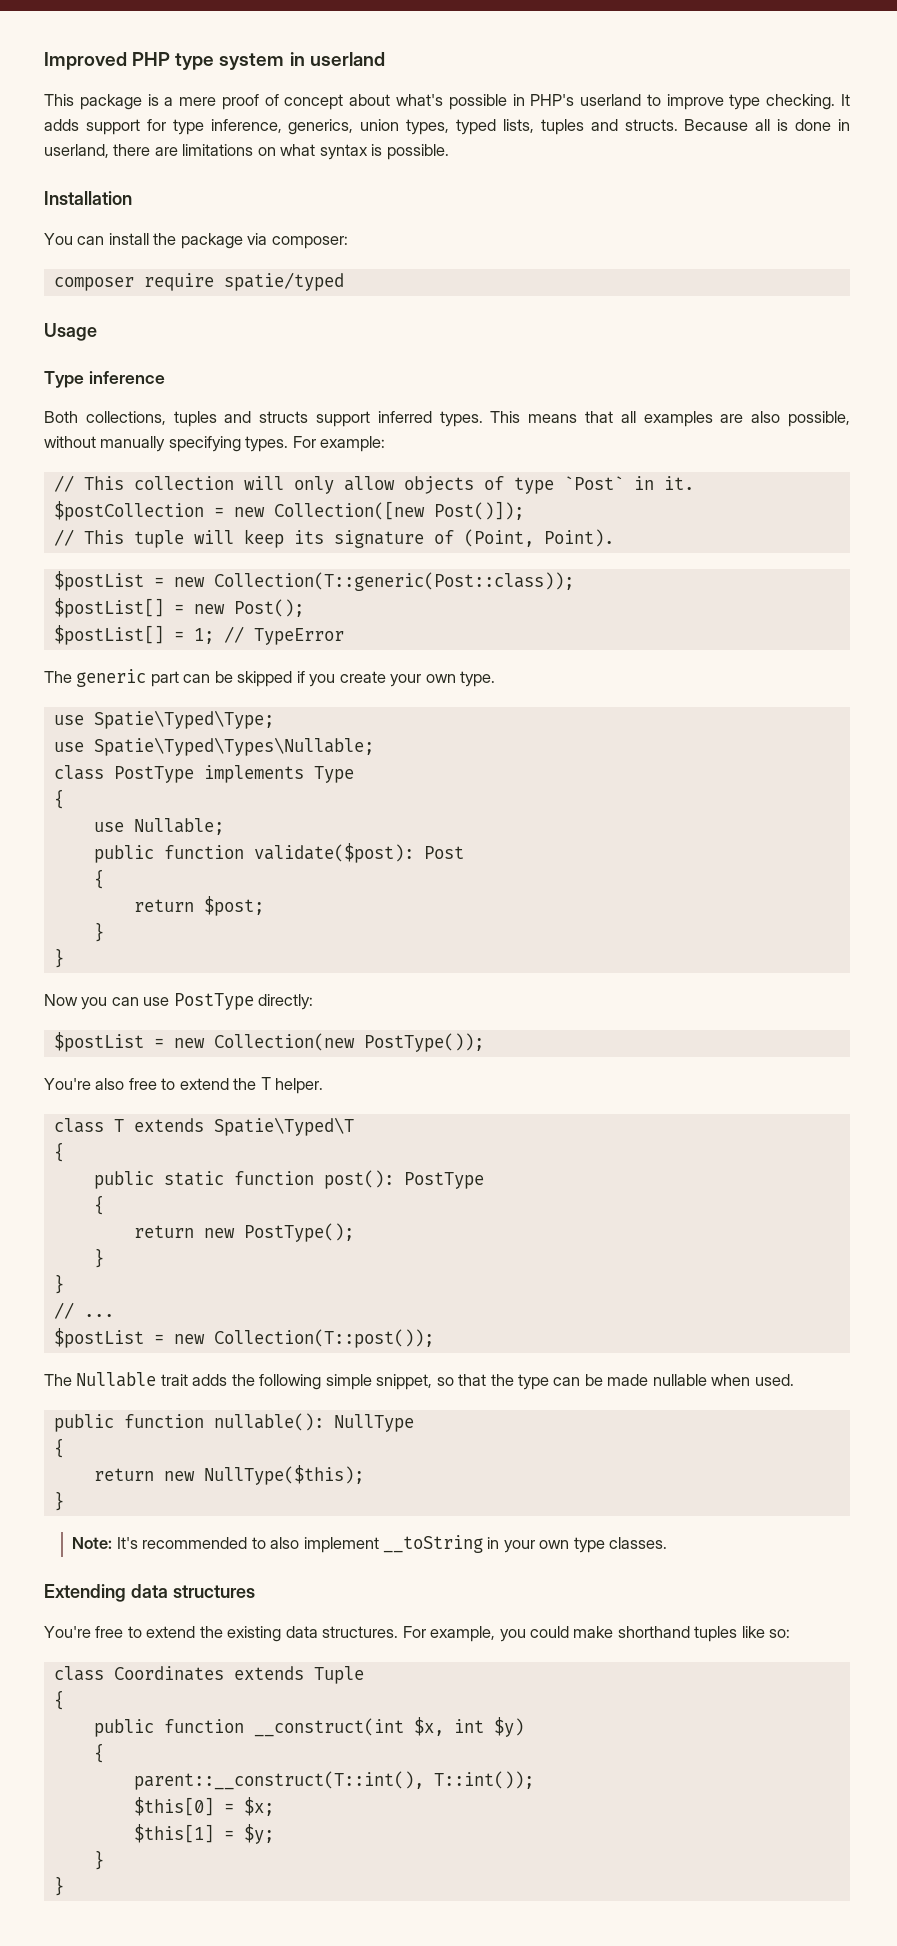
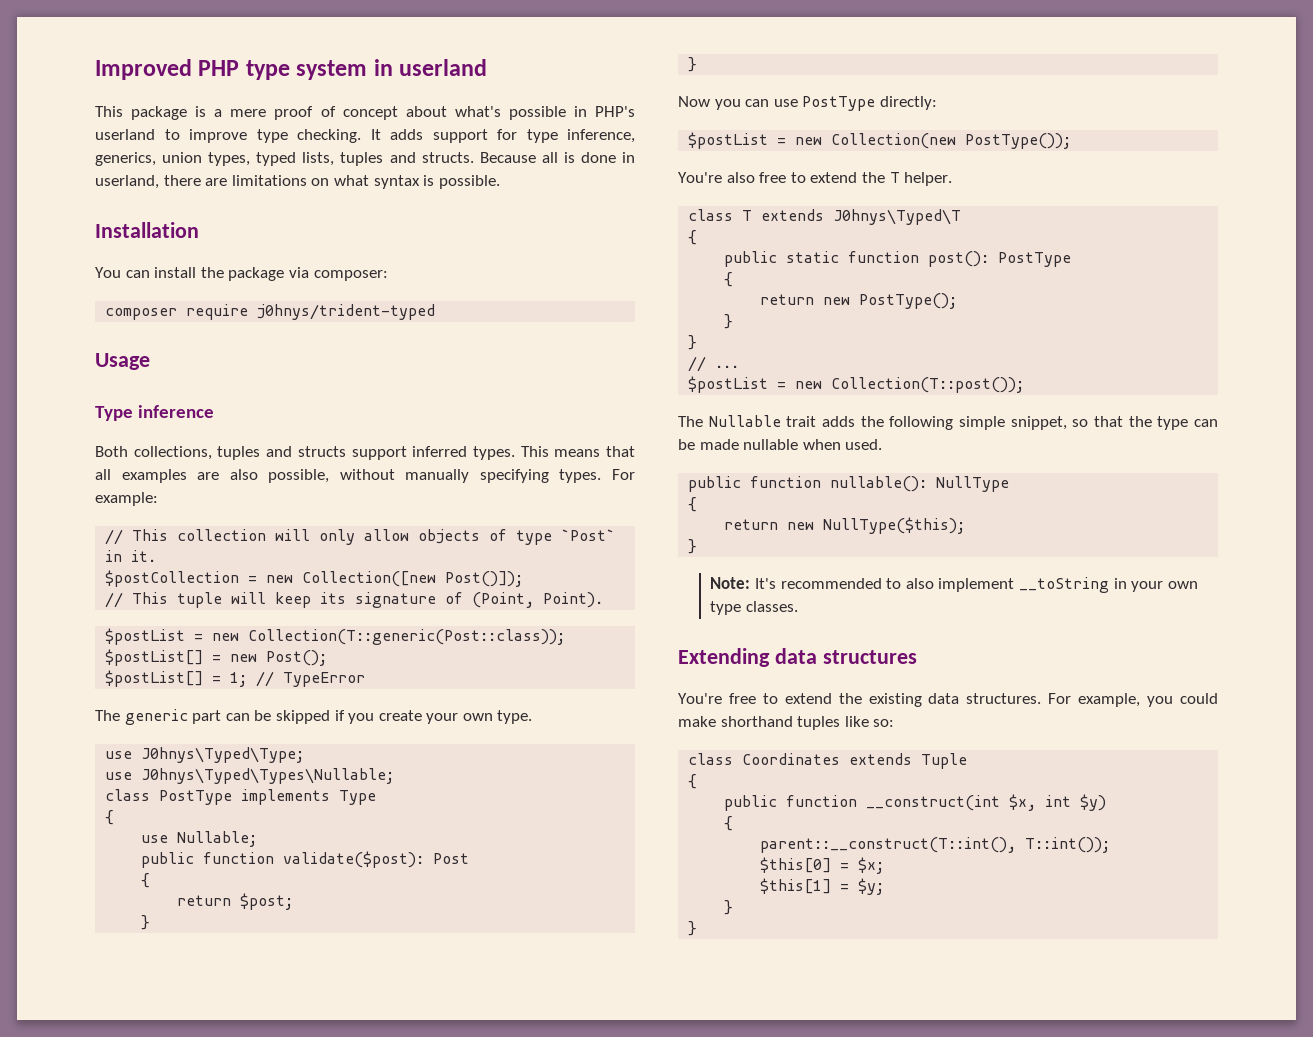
[223,272,344,291] spatie/typed -> [257,304,436,320] j0hnys/trident-typed
[93,710,274,729] [53,737,374,756] Spatie\Typed\Type; // use Spatie\Typed\Types\Nullable; -> [141,747,305,763] [105,768,395,784] J0hnys\Typed\Type; // use J0hnys\Typed\Types\Nullable;
[213,1117,354,1136] Spatie\Typed\T -> [833,209,962,225] J0hnys\Typed\T

